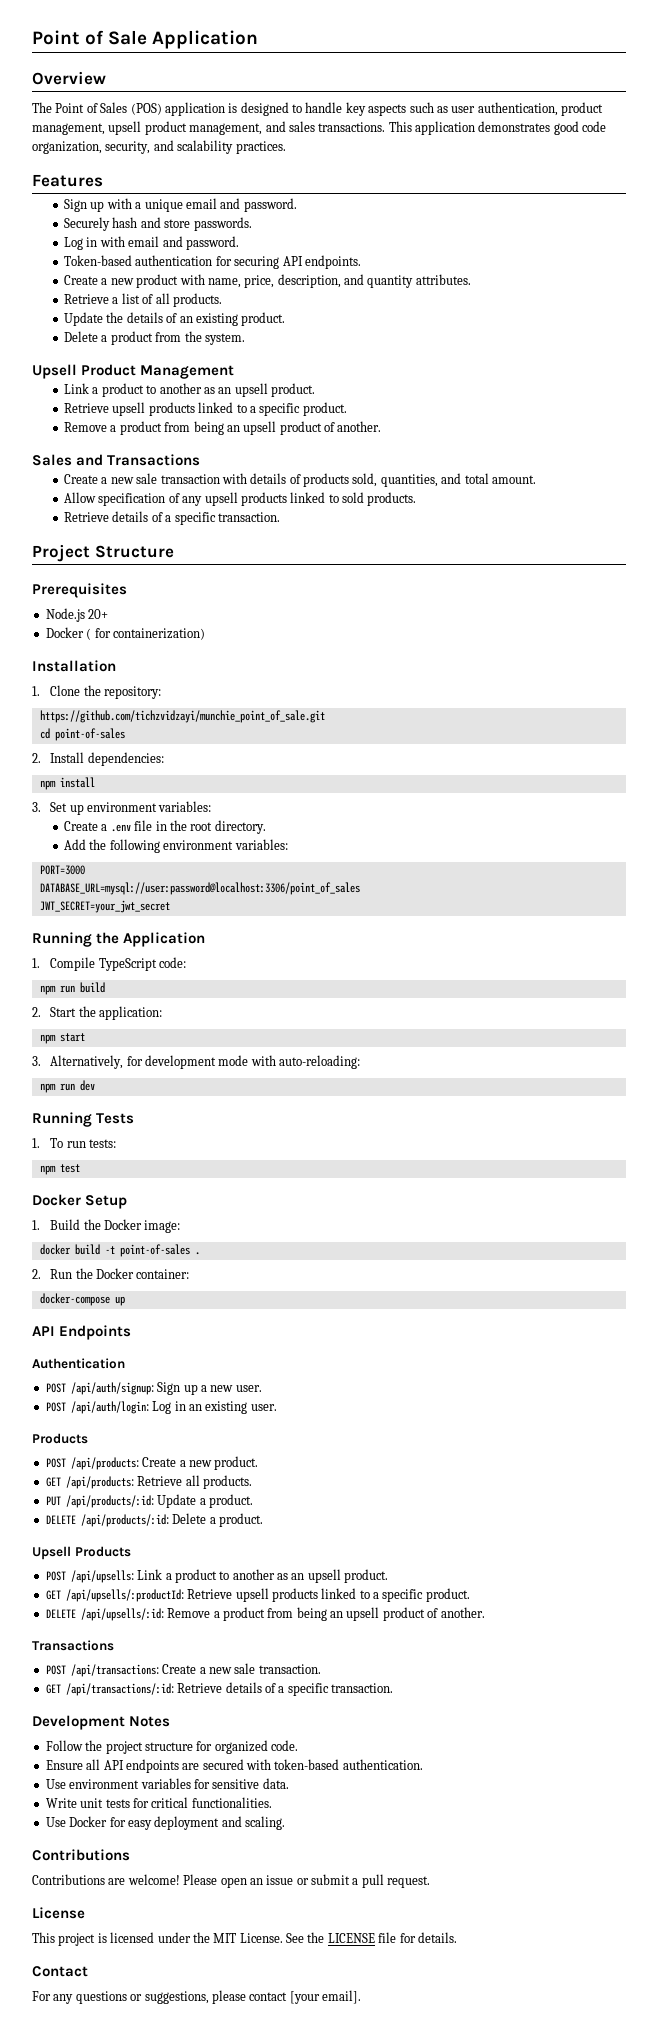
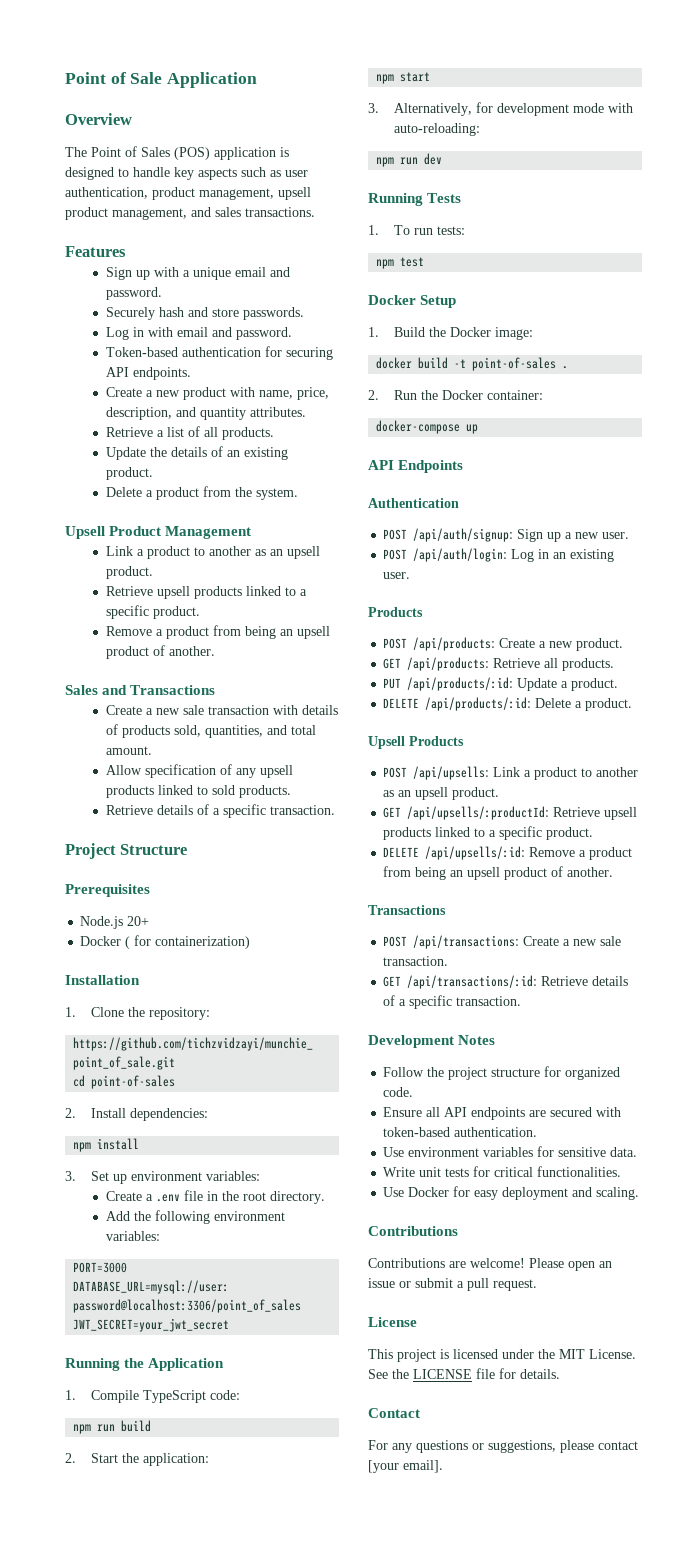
[388,121,607,135] [32,140,286,154] This application demonstrates good code organization, security, and scalability practices. -> (315, 212) none

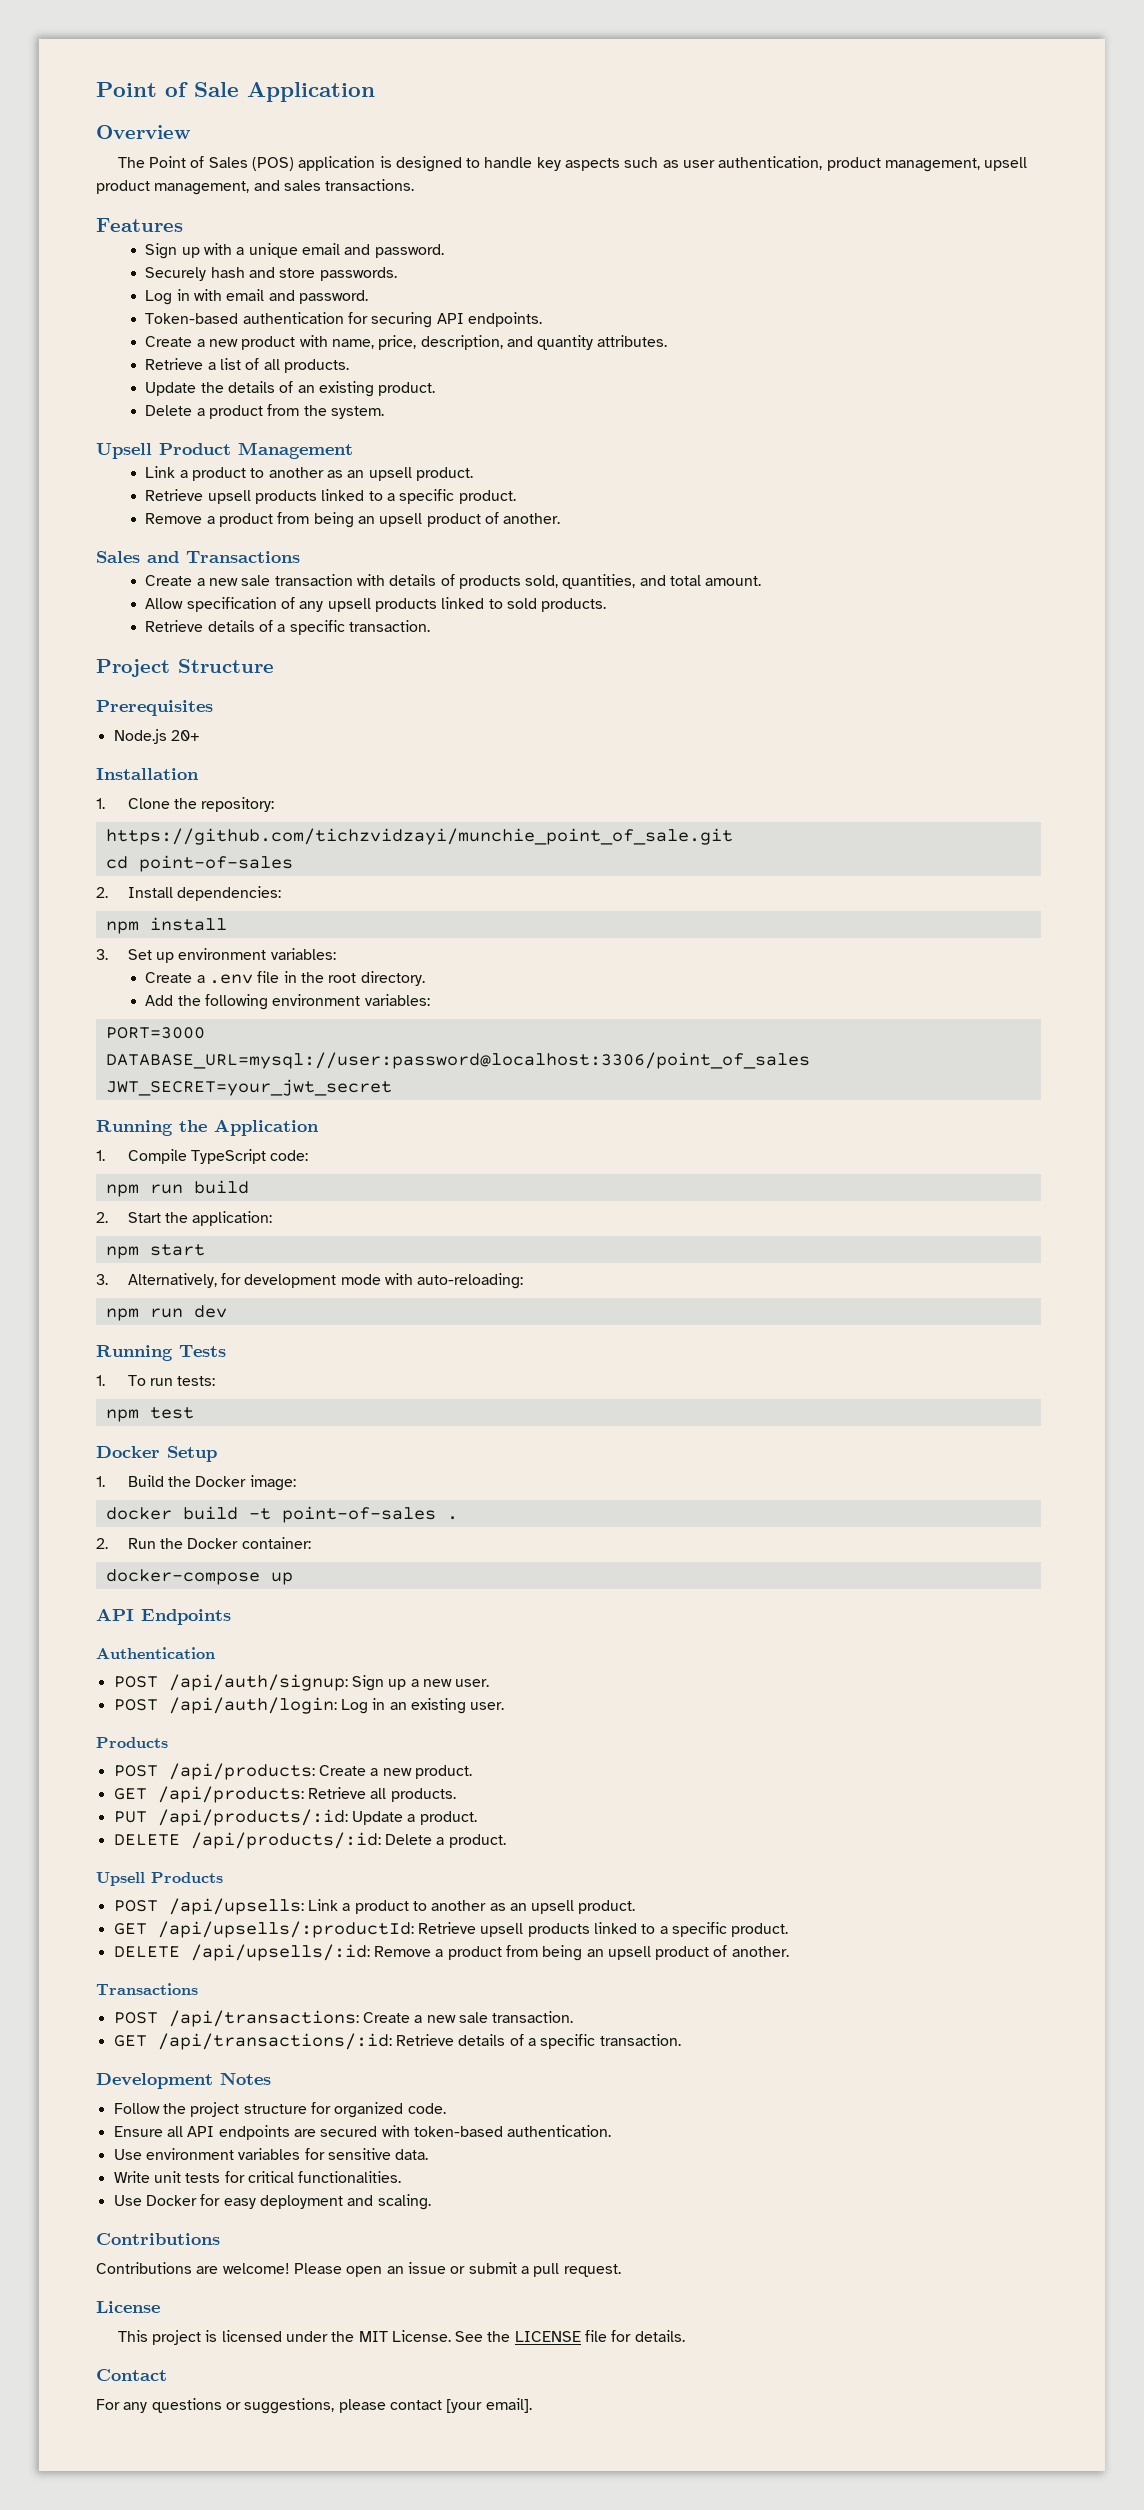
[80,935,251,949] // Docker ( for containerization) -> (200, 735) none

